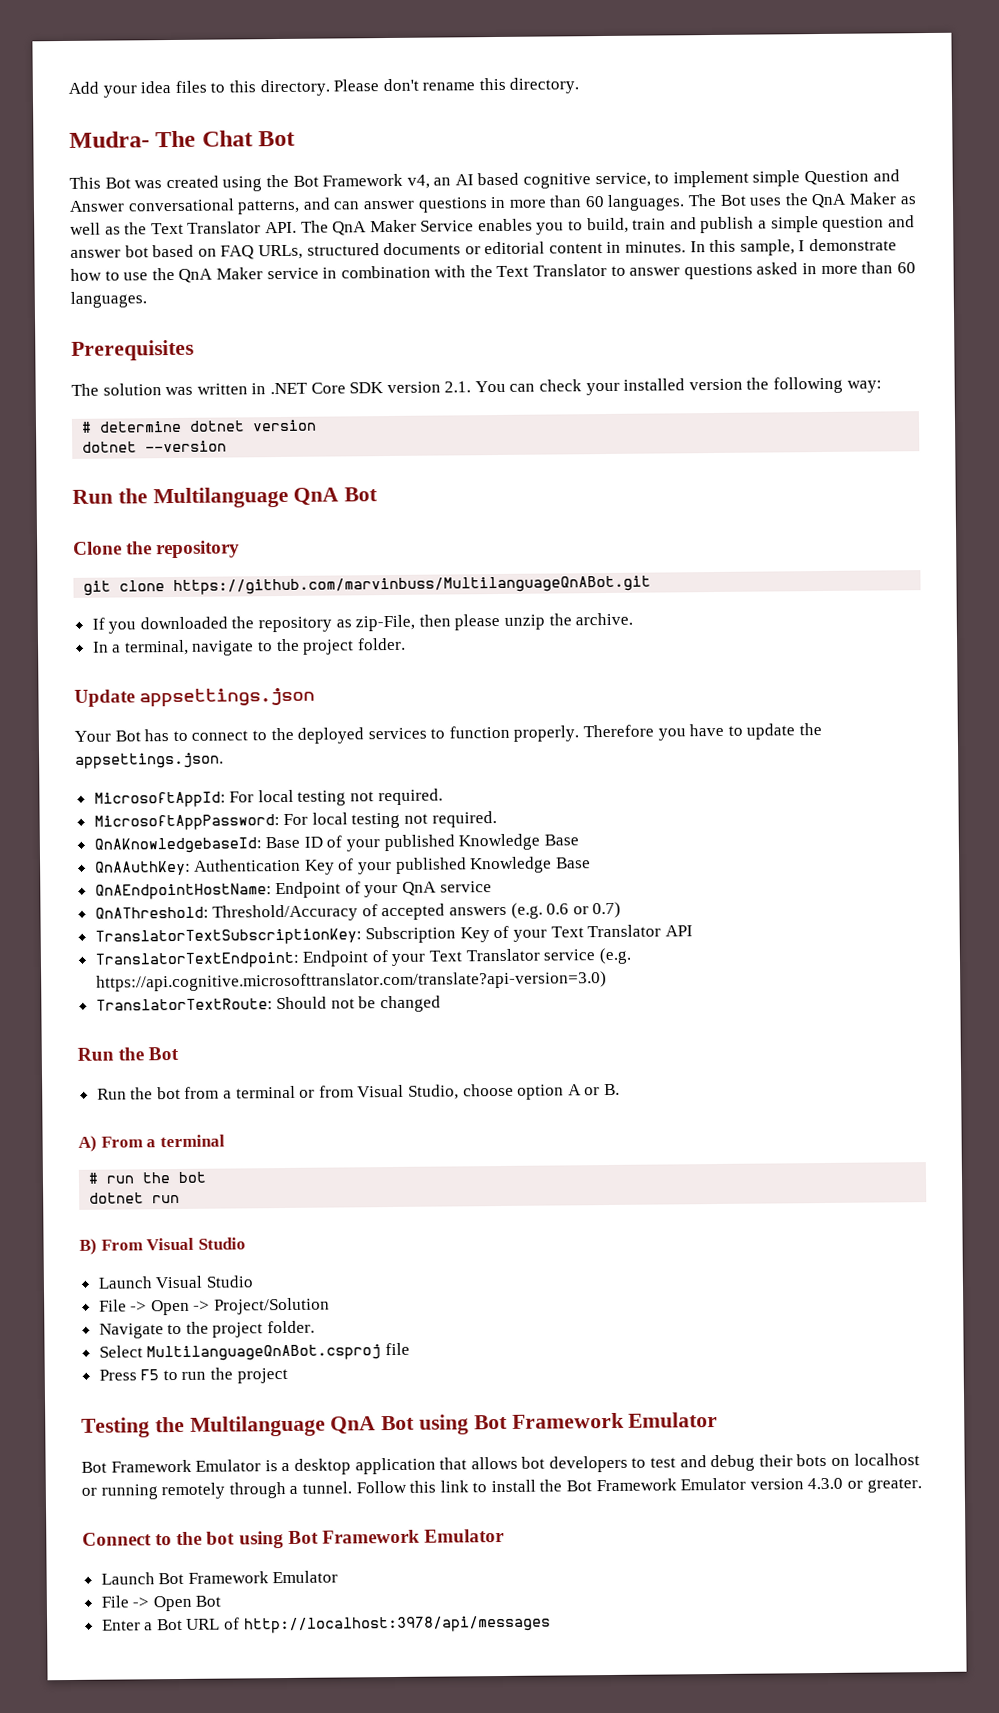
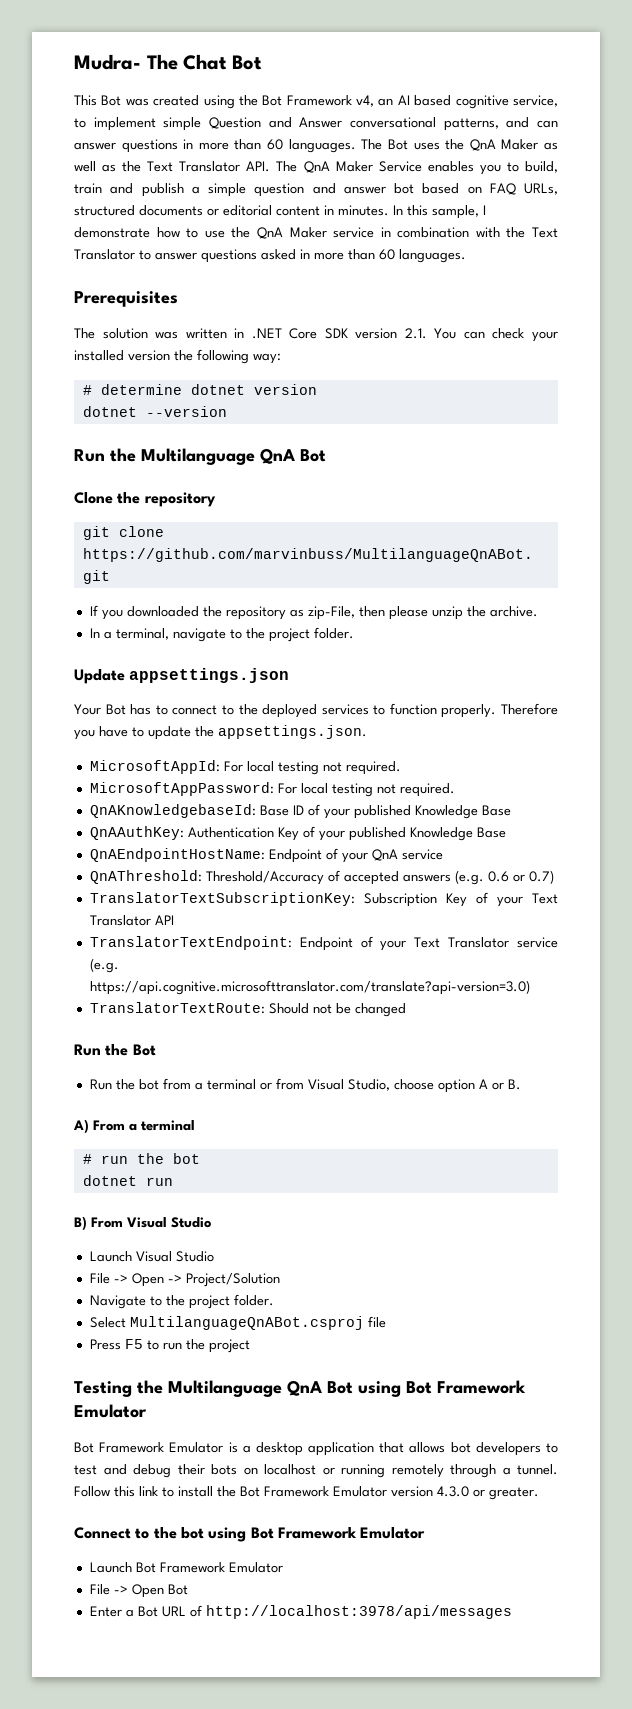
[68,77,580,98] Add your idea files to this directory. Please don't rename this directory. // -> (74, 62) none

